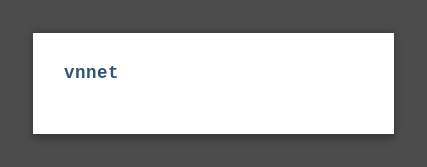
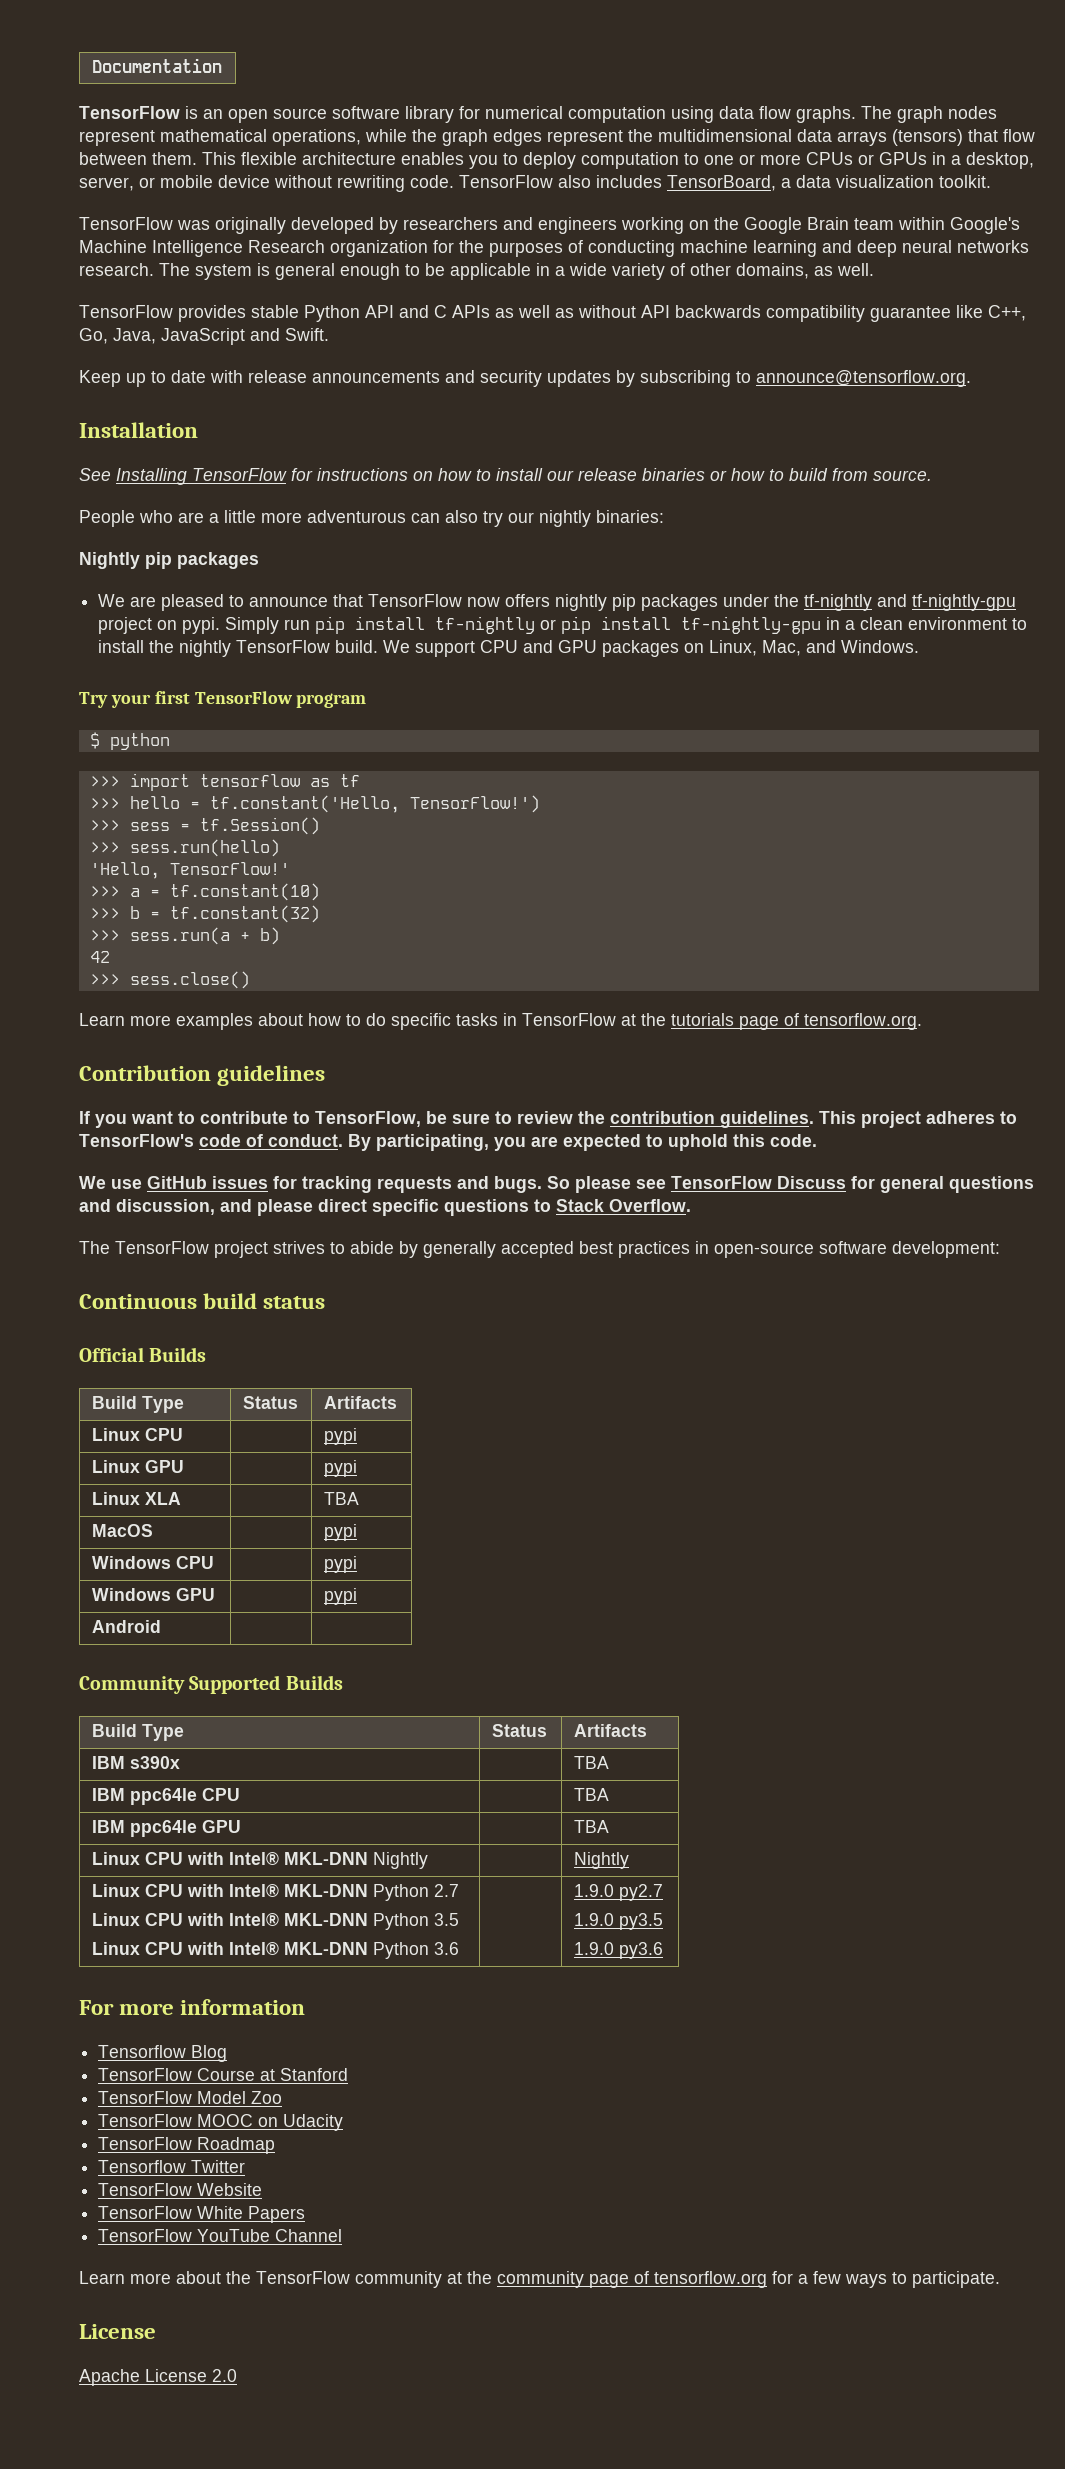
[64,66,119,78] vnnet -> [91,58,222,73] [79,106,997,123] [79,129,1035,146] [79,152,1034,169] [79,175,991,192] [79,217,1020,234] [79,240,1029,257] [79,263,874,280] [79,305,1026,322] [79,328,329,345] [79,370,971,387] [79,422,198,438] [79,468,932,485] [79,510,664,527] [79,552,259,569] [98,594,1017,611] [98,616,1028,634] [98,640,920,657] [79,691,367,708] [89,732,170,750] [89,773,360,791] [89,795,540,813] [89,817,320,835] [89,839,280,857] [89,862,290,879] [89,883,320,901] [89,905,320,923] [89,927,280,945] [89,951,110,963] [89,971,250,989] [79,1013,922,1030] [79,1065,326,1086] [79,1111,1017,1128] [79,1134,817,1151] [79,1176,1034,1193] [79,1199,691,1216] [79,1241,1000,1258] [79,1293,326,1309] [79,1347,207,1362] [91,1396,184,1413] [242,1396,298,1409] [323,1396,397,1409] [91,1428,183,1441] [323,1428,357,1445] [91,1460,184,1473] [323,1460,357,1477] [91,1492,181,1505] [323,1492,359,1505] [91,1524,153,1537] [323,1524,357,1541] [91,1556,214,1569] [323,1556,357,1573] [91,1588,215,1601] [323,1588,357,1605] [91,1620,161,1633] [79,1675,343,1694] [91,1724,184,1741] [491,1724,547,1737] [573,1724,647,1737] [91,1756,180,1769] [573,1756,609,1769] [91,1788,240,1805] [573,1788,609,1801] [91,1820,241,1837] [573,1820,609,1833] [91,1852,428,1869] [573,1852,629,1869] [91,1884,459,1901] [91,1913,459,1930] [91,1942,459,1959] [573,1884,663,1901] [573,1913,663,1930] [573,1942,663,1959] [79,1999,306,2015] [98,2045,228,2062] [98,2068,349,2081] [98,2091,283,2104] [98,2114,344,2131] [98,2137,276,2154] [98,2160,246,2173] [98,2183,263,2196] [98,2206,306,2223] [98,2229,343,2242] [79,2271,1000,2288] [79,2324,156,2339] [79,2369,237,2386] Documentation // TensorFlow is an open source software library for numerical computation using data flow graphs. The graph nodes represent mathematical operations, while the graph edges represent the multidimensional data arrays (tensors) that flow between them. This flexible architecture enables you to deploy computation to one or more CPUs or GPUs in a desktop, server, or mobile device without rewriting code. TensorFlow also includes TensorBoard, a data visualization toolkit. // TensorFlow was originally developed by researchers and engineers working on the Google Brain team within Google's Machine Intelligence Research organization for the purposes of conducting machine learning and deep neural networks research. The system is general enough to be applicable in a wide variety of other domains, as well. // TensorFlow provides stable Python API and C APIs as well as without API backwards compatibility guarantee like C++, Go, Java, JavaScript and Swift. // Keep up to date with release announcements and security updates by subscribing to announce@tensorflow.org. // Installation // See Installing TensorFlow for instructions on how to install our release binaries or how to build from source. // People who are a little more adventurous can also try our nightly binaries: // Nightly pip packages // We are pleased to announce that TensorFlow now offers nightly pip packages under the tf-nightly and tf-nightly-gpu project on pypi. Simply run pip install tf-nightly or pip install tf-nightly-gpu in a clean environment to install the nightly TensorFlow build. We support CPU and GPU packages on Linux, Mac, and Windows. // Try your first TensorFlow program // $ python // >>> import tensorflow as tf // >>> hello = tf.constant('Hello, TensorFlow!') // >>> sess = tf.Session() // >>> sess.run(hello) // 'Hello, TensorFlow!' // >>> a = tf.constant(10) // >>> b = tf.constant(32) // >>> sess.run(a + b) // 42 // >>> sess.close() // Learn more examples about how to do specific tasks in TensorFlow at the tutorials page of tensorflow.org. // Contribution guidelines // If you want to contribute to TensorFlow, be sure to review the contribution guidelines. This project adheres to TensorFlow's code of conduct. By participating, you are expected to uphold this code. // We use GitHub issues for tracking requests and bugs. So please see TensorFlow Discuss for general questions and discussion, and please direct specific questions to Stack Overflow. // The TensorFlow project strives to abide by generally accepted best practices in open-source software development: // Continuous build status // Official Builds // Build Type | Status | Artifacts // Linux CPU | | pypi // Linux GPU | | pypi // Linux XLA | | TBA // MacOS | | pypi // Windows CPU | | pypi // Windows GPU | | pypi // Android | | // Community Supported Builds // Build Type | Status | Artifacts // IBM s390x | | TBA // IBM ppc64le CPU | | TBA // IBM ppc64le GPU | | TBA // Linux CPU with Intel® MKL-DNN Nightly | | Nightly // Linux CPU with Intel® MKL-DNN Python 2.7 // Linux CPU with Intel® MKL-DNN Python 3.5 // Linux CPU with Intel® MKL-DNN Python 3.6 | | 1.9.0 py2.7 // 1.9.0 py3.5 // 1.9.0 py3.6 // For more information // Tensorflow Blog // TensorFlow Course at Stanford // TensorFlow Model Zoo // TensorFlow MOOC on Udacity // TensorFlow Roadmap // Tensorflow Twitter // TensorFlow Website // TensorFlow White Papers // TensorFlow YouTube Channel // Learn more about the TensorFlow community at the community page of tensorflow.org for a few ways to participate. // License // Apache License 2.0

